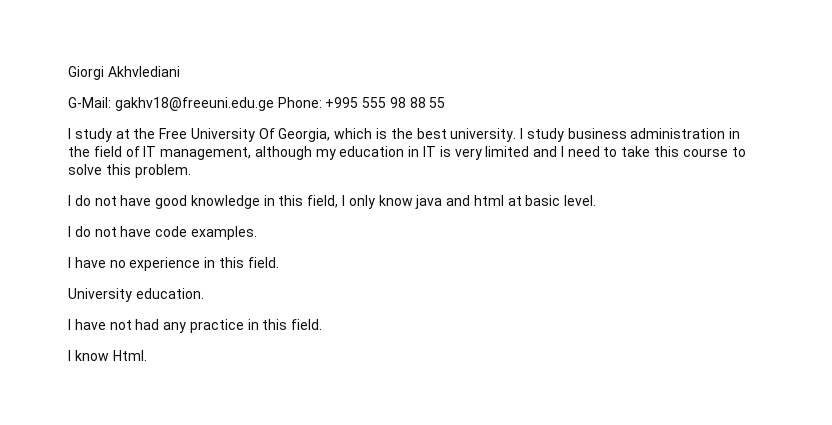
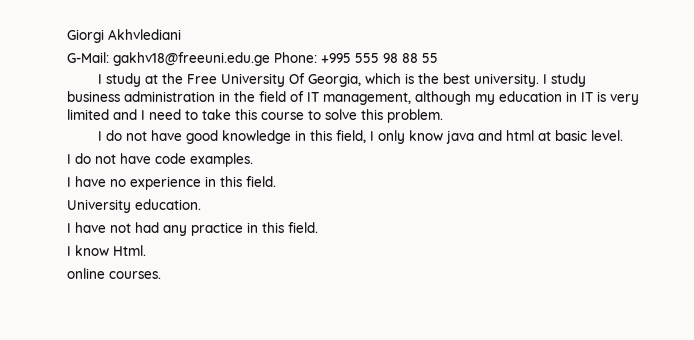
(147, 355) none -> [67,268,161,279] // online courses.

